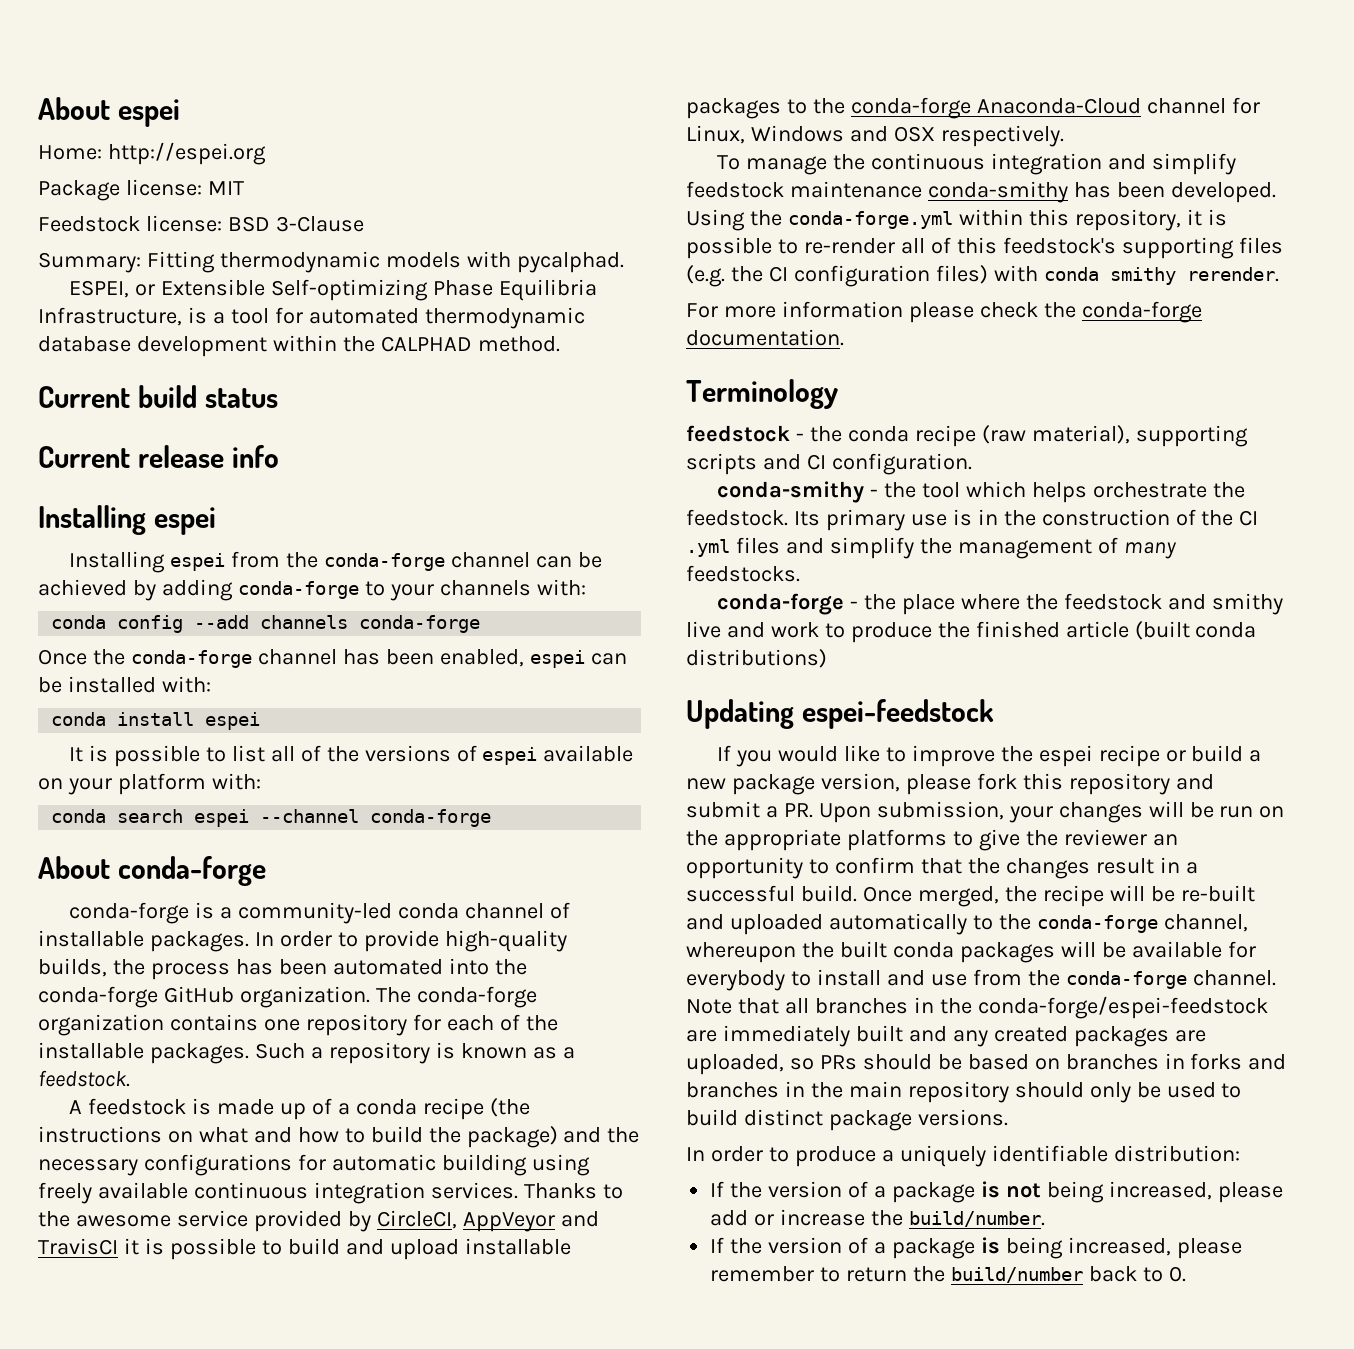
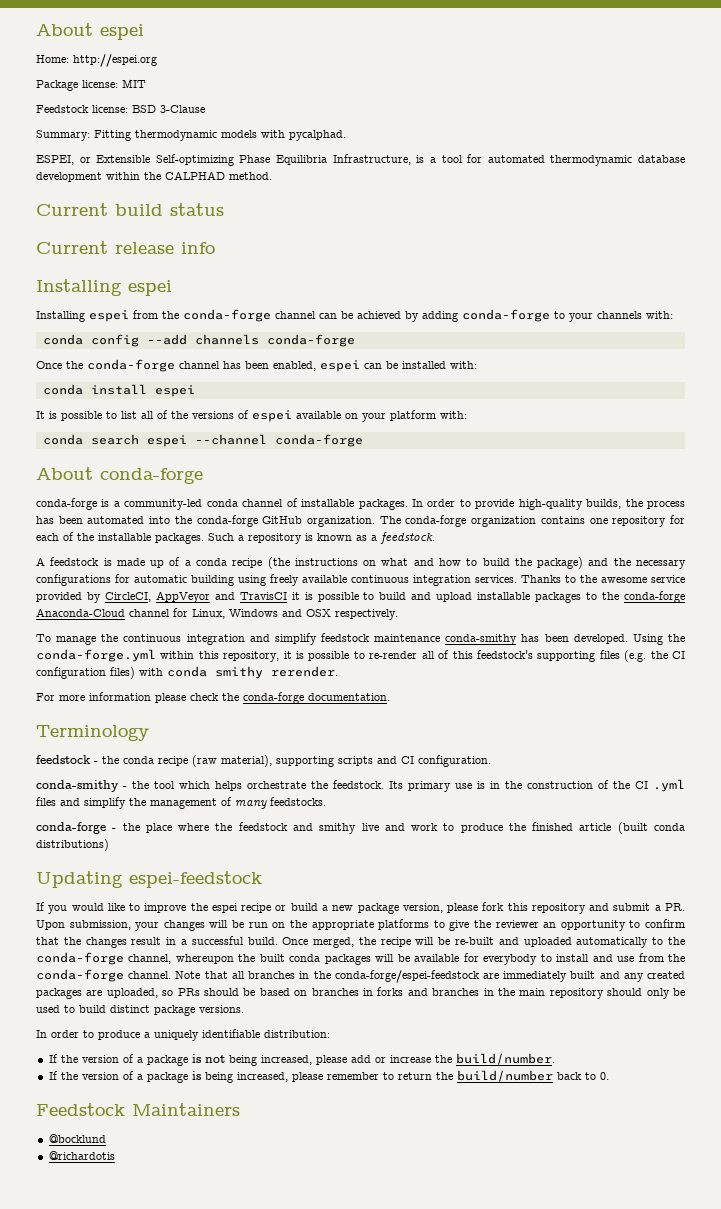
(1186, 1274) none -> [36,1103,240,1116] [48,1134,106,1143] [48,1151,115,1160] // Feedstock Maintainers // @bocklund // @richardotis

